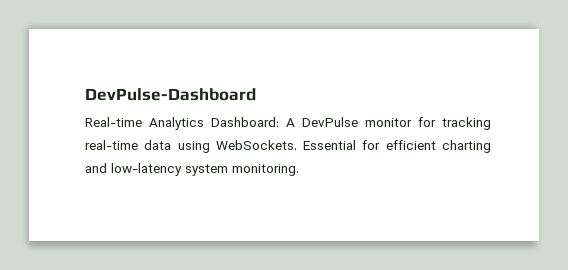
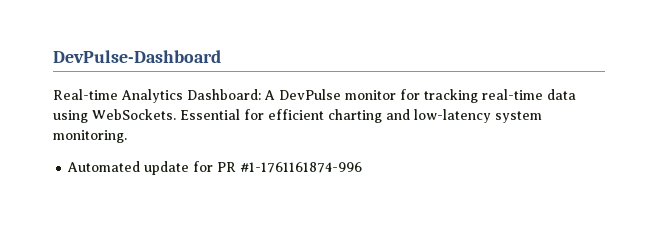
(299, 170) none -> [67,161,363,175] // Automated update for PR #1-1761161874-996

